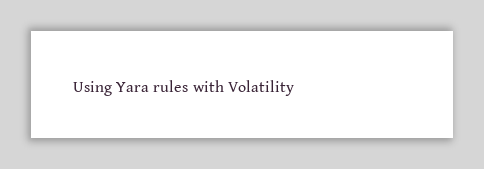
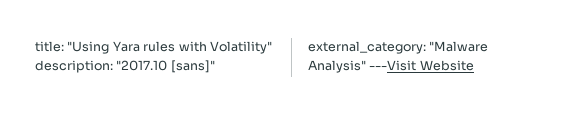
[73,81,112,96] Using -> [35,41,110,54] title: "Using
[227,80,294,96] Volatility -> [209,41,272,54] [35,60,215,73] [308,41,489,54] [308,60,474,73] Volatility" description: "2017.10 [sans]" external_category: "Malware Analysis" ---Visit Website

